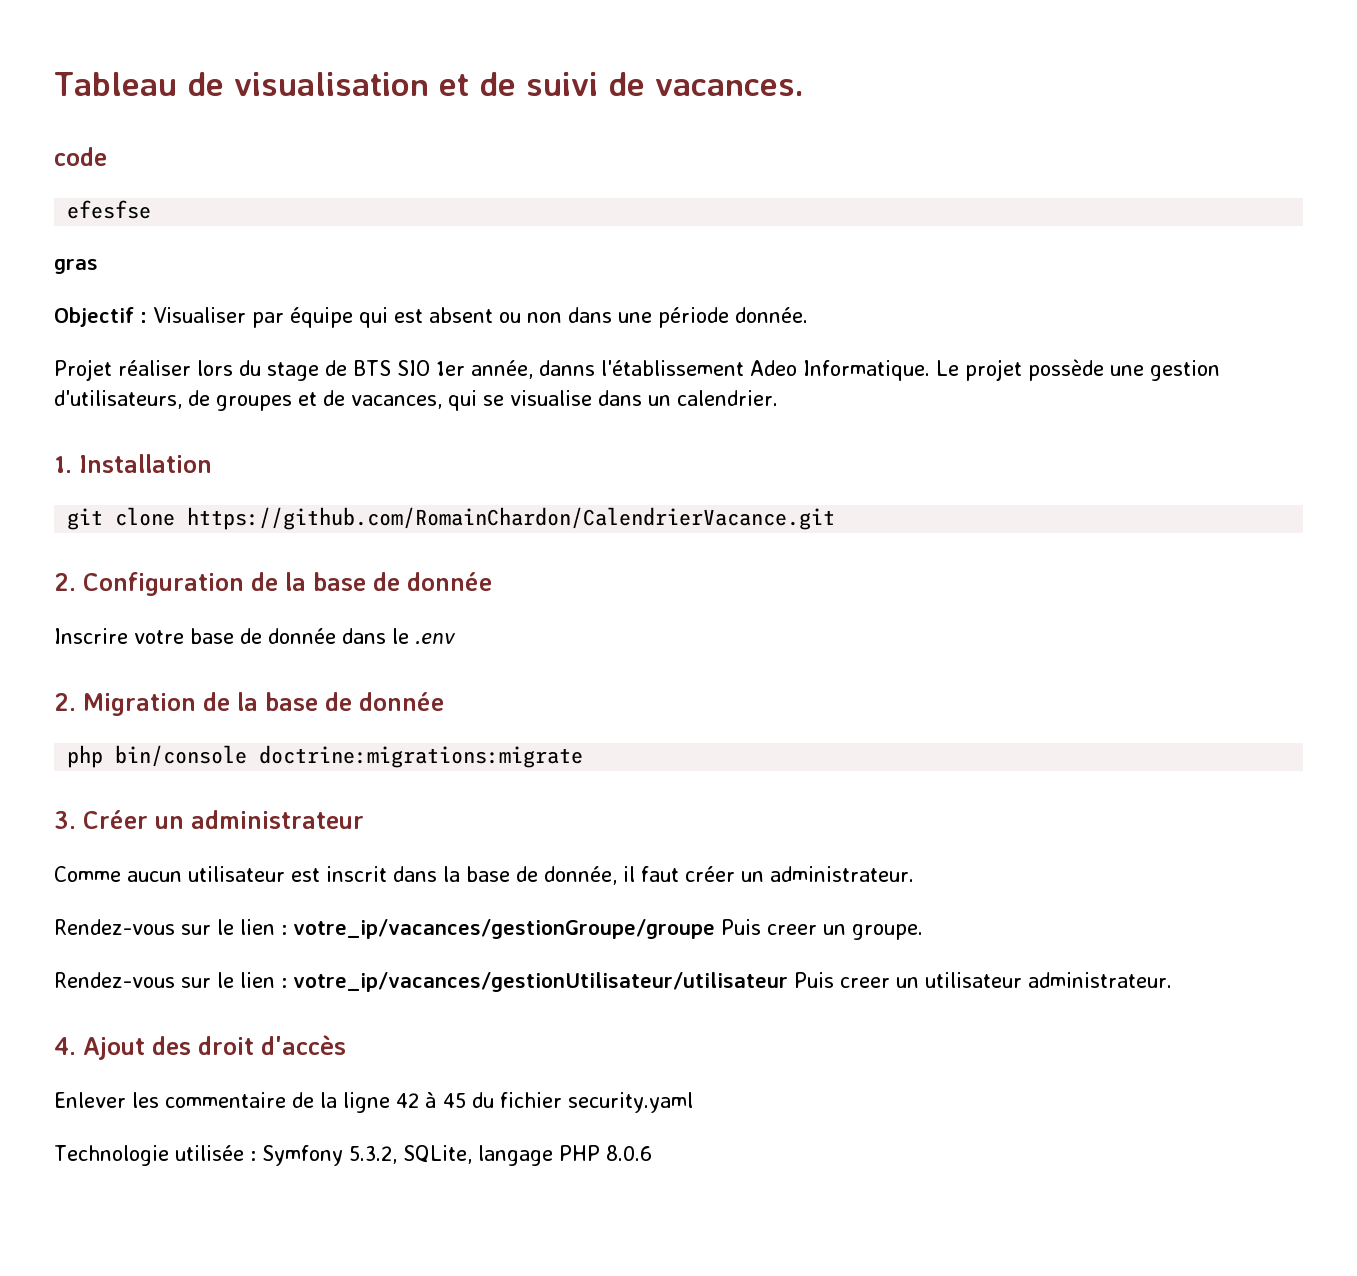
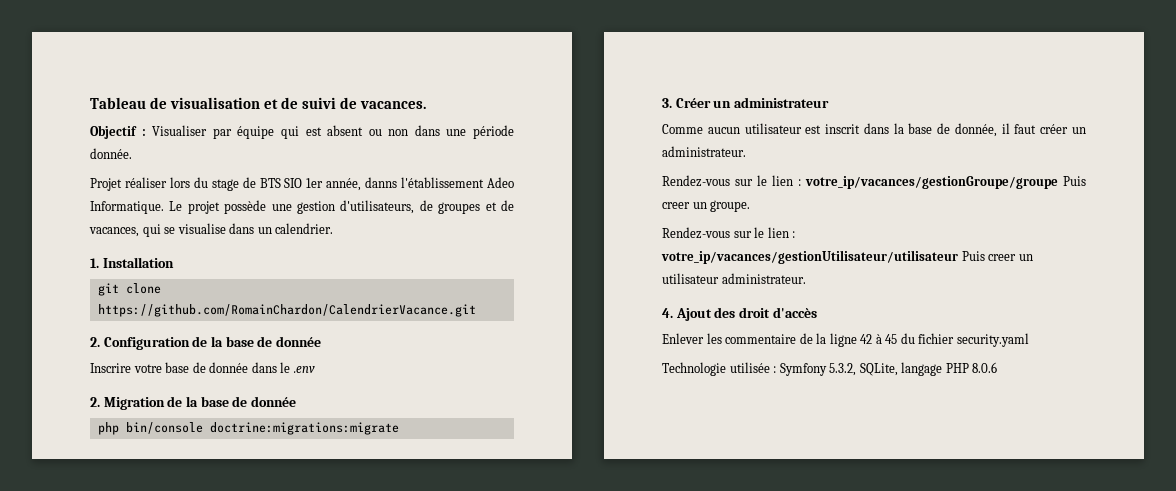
[54,147,107,166] [67,200,152,219] [54,259,98,274] // code // efesfse // gras -> (427, 105) none

